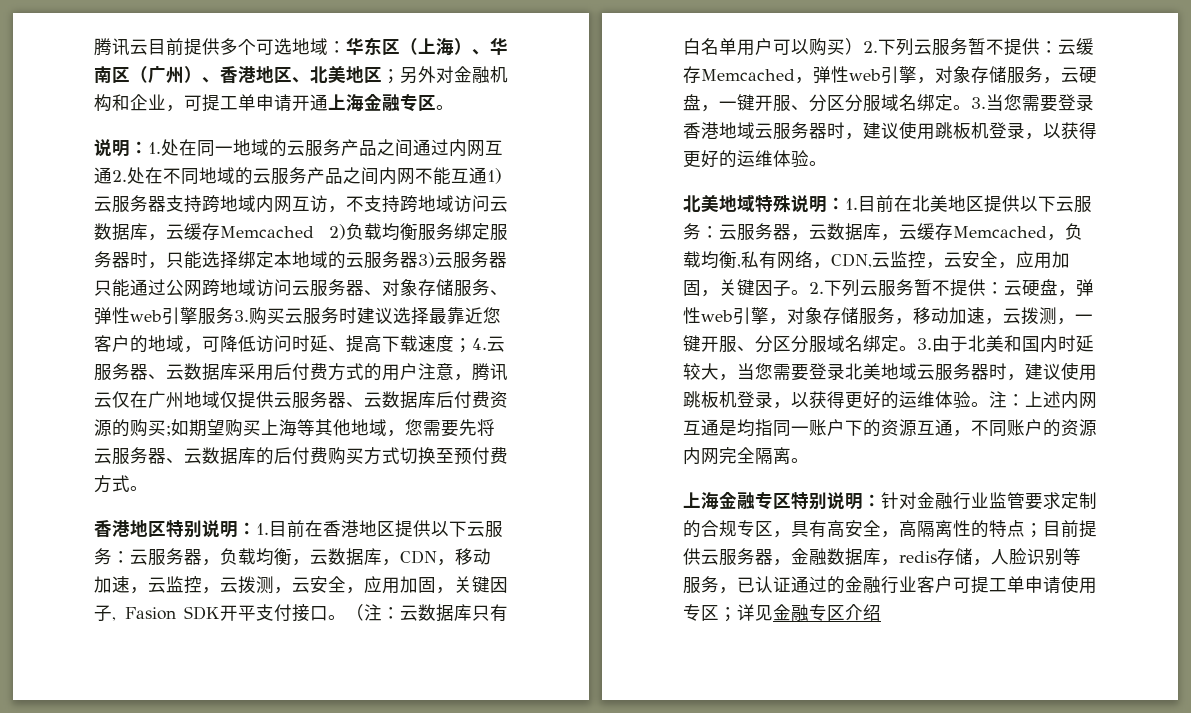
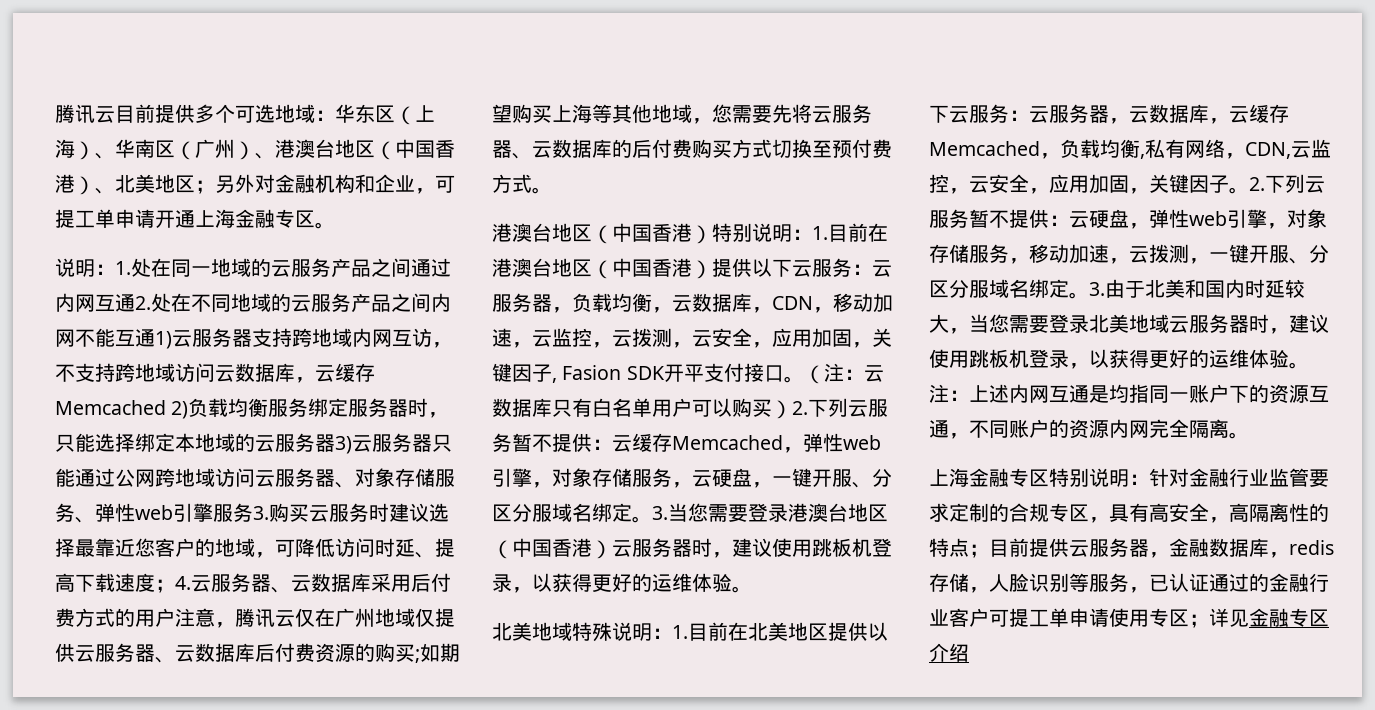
[220,66,292,84] 香港地区 -> [275,139,455,160] [55,174,95,195] 港澳台地区（中国香港）
[94,520,166,538] 香港地区 -> [492,223,712,244] 港澳台地区（中国香港）
[323,520,395,537] 香港地区 -> [492,258,712,279] 港澳台地区（中国香港）
[683,122,755,139] 香港地域 -> [788,503,888,522] [492,538,612,559] 港澳台地区（中国香港）

